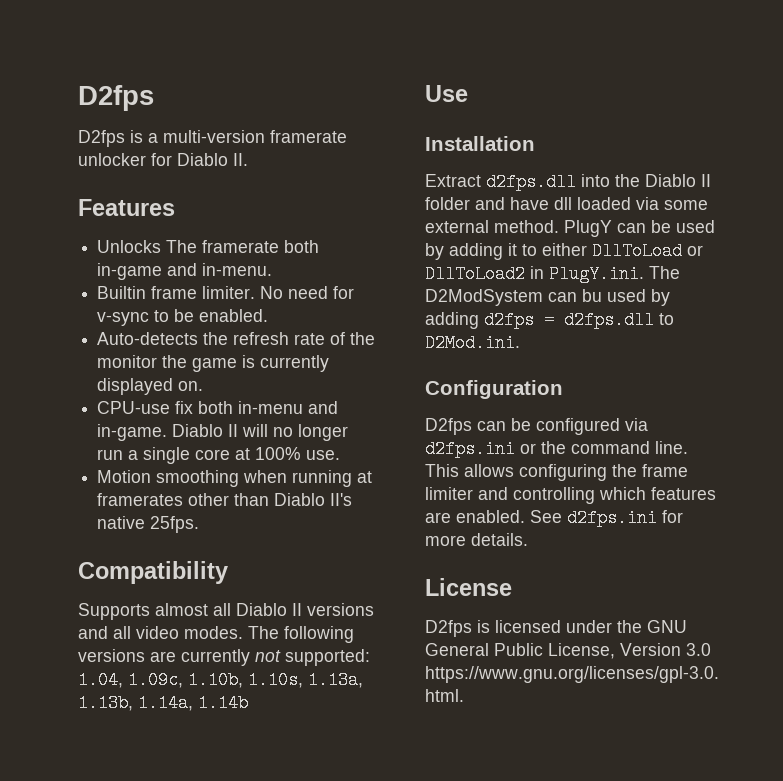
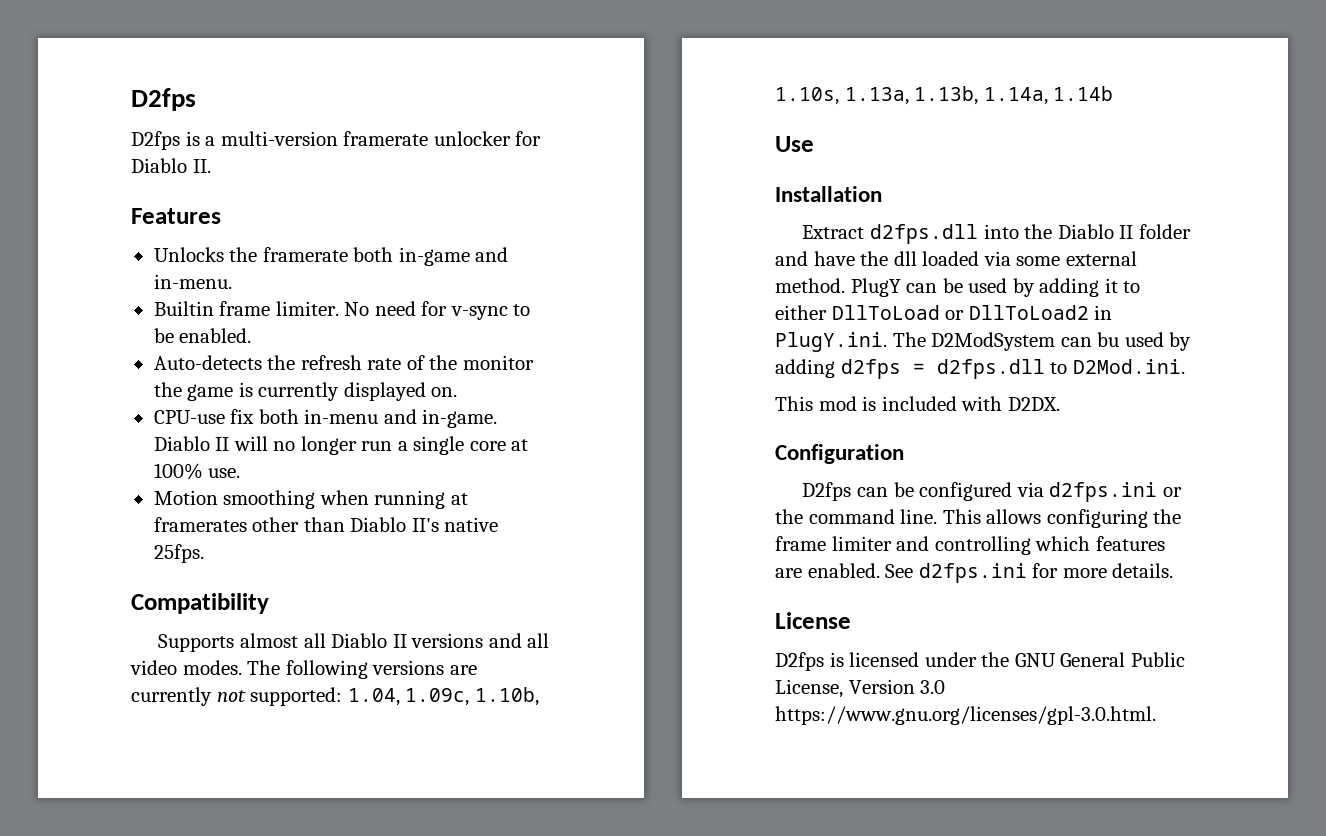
[166,240,198,253] The -> [229,247,258,262] the
(549, 203) none -> [860,251,889,266] the
(520, 343) none -> [775,396,1060,411] // This mod is included with D2DX.

